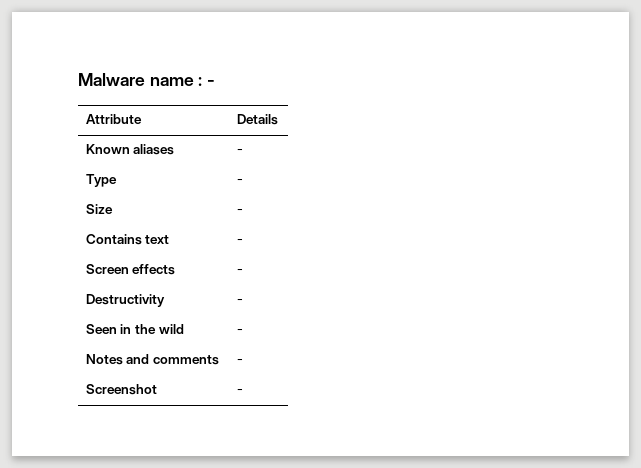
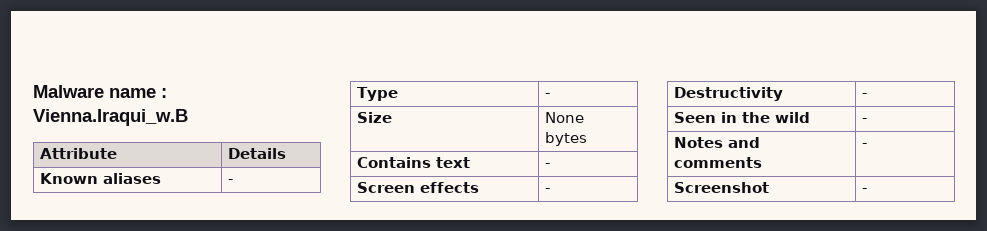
[207,80,216,86] - -> [33,109,188,126] Vienna.Iraqui_w.B
[236,209,243,214] - -> [545,112,585,123] [545,132,588,146] None bytes

